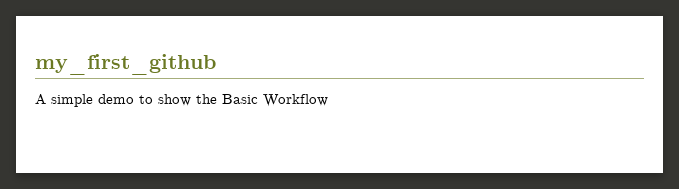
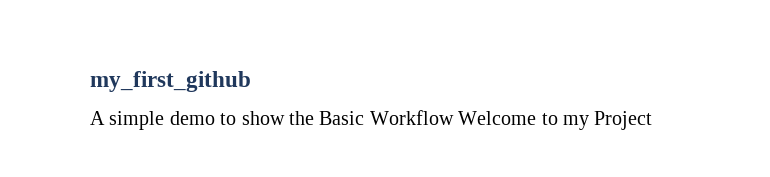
(328, 100) none -> [458,111,653,130] Welcome to my Project

